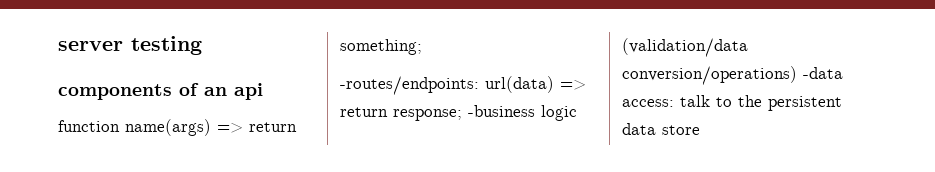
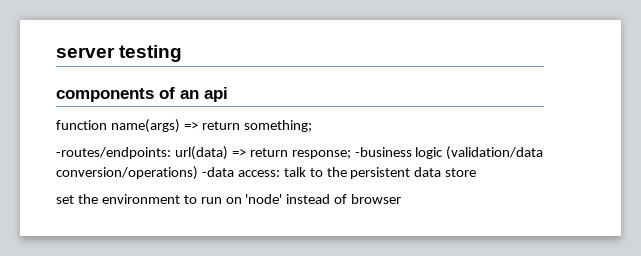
(700, 130) none -> [56,194,402,204] // set the environment to run on 'node' instead of browser

